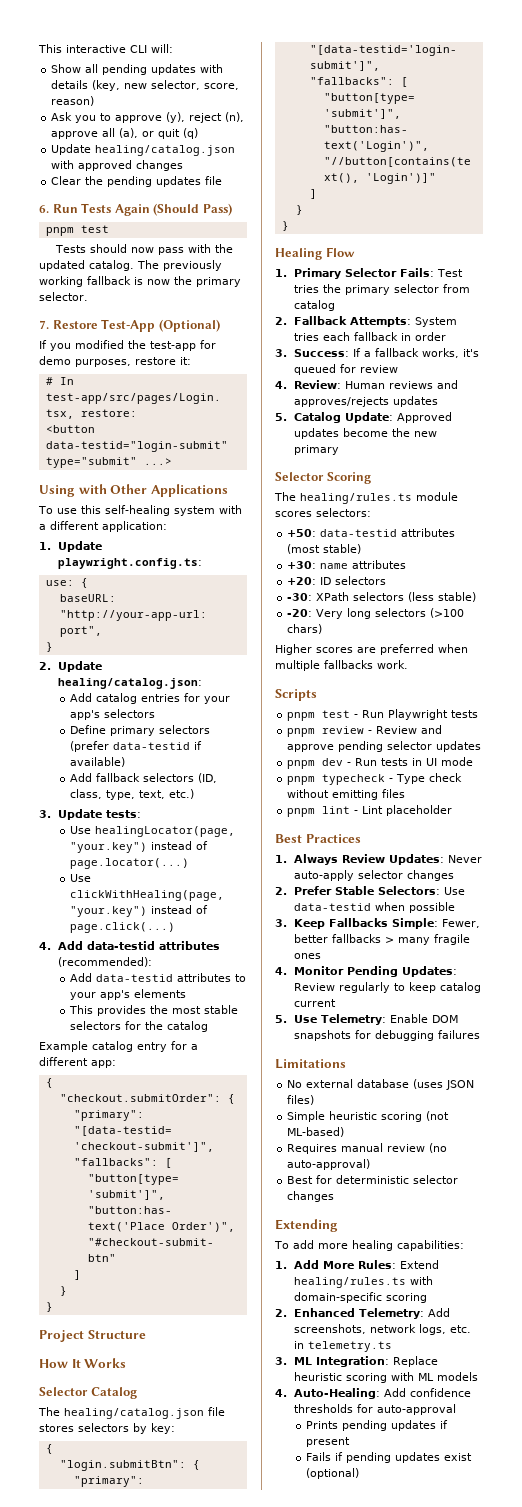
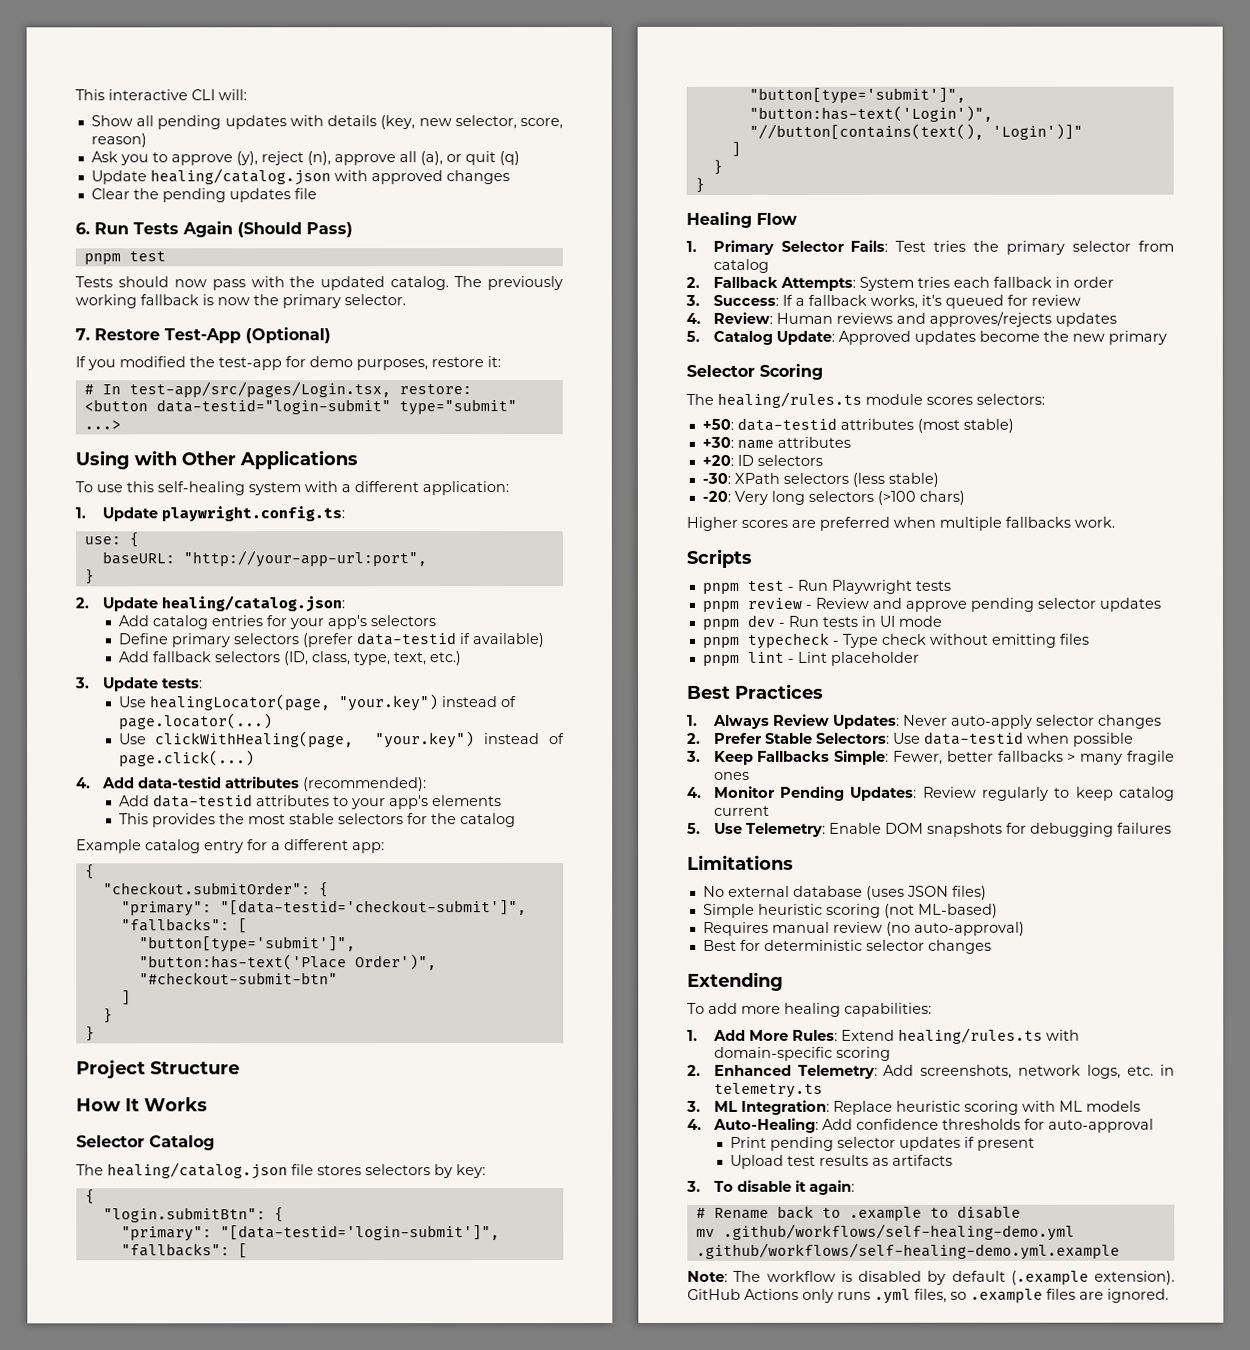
[305,1420,387,1431] Prints pending -> [729,1136,896,1151] Print pending selector
[305,1452,472,1463] [305,1468,359,1479] Fails if pending updates exist (optional) -> [729,1154,953,1169] [686,1179,855,1195] [695,1205,1021,1221] [695,1223,1075,1241] [695,1242,1120,1260] [687,1270,1175,1285] [687,1288,1169,1304] Upload test results as artifacts // 3. To disable it again: // # Rename back to .example to disable // mv .github/workflows/self-healing-demo.yml .github/workflows/self-healing-demo.yml.example // Note: The workflow is disabled by default (.example extension). GitHub Actions only runs .yml files, so .example files are ignored.

